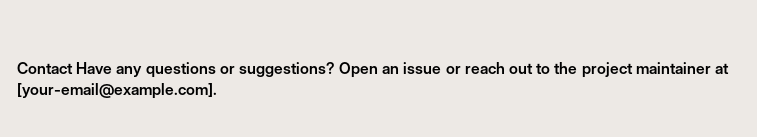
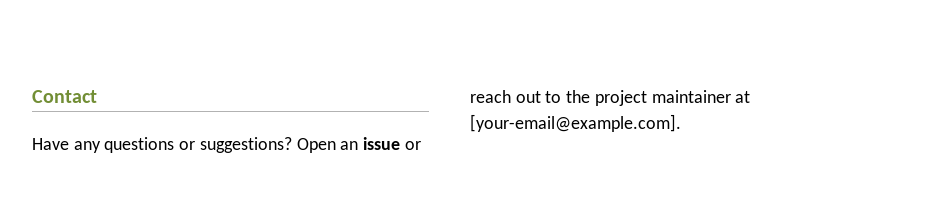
(73, 68) none -> (97, 96) //

